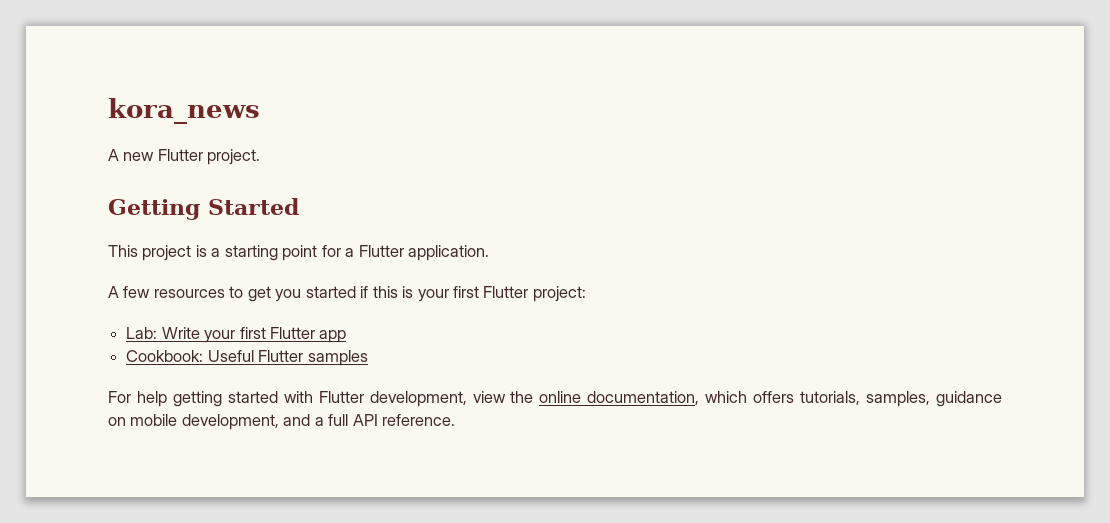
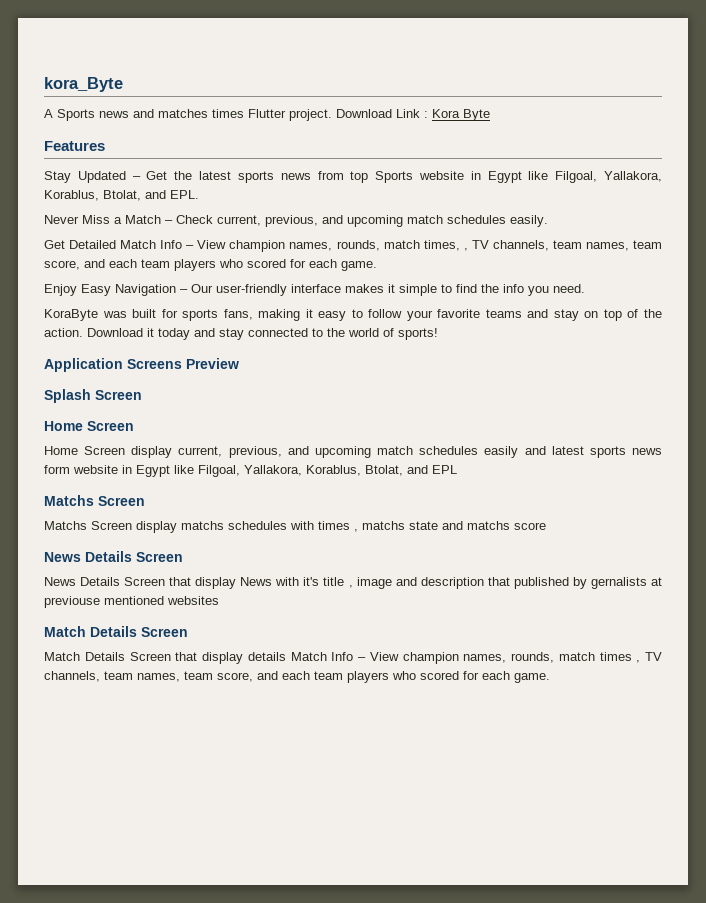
[108,98,260,124] [108,149,261,165] [108,198,299,220] [108,245,490,261] [108,286,586,302] [126,327,347,343] [126,350,368,366] [108,391,1003,407] [108,414,456,430] kora_news // A new Flutter project. // Getting Started // This project is a starting point for a Flutter application. // A few resources to get you started if this is your first Flutter project: // Lab: Write your first Flutter app // Cookbook: Useful Flutter samples // For help getting started with Flutter development, view the online documentation, which offers tutorials, samples, guidance on mobile development, and a full API reference. -> [44,77,123,92] [44,109,490,121] [44,141,105,151] [44,171,662,183] [44,190,199,201] [44,215,548,227] [44,240,662,252] [44,259,377,271] [44,284,585,296] [44,309,662,321] [44,328,438,340] [44,358,239,372] [44,389,142,403] [44,421,134,431] [44,446,662,458] [44,465,457,477] [44,495,145,506] [44,521,546,533] [44,551,183,562] [44,577,662,589] [44,596,219,608] [44,626,188,637] [44,652,662,664] [44,671,550,683] kora_Byte // A Sports news and matches times Flutter project. Download Link : Kora Byte // Features // Stay Updated – Get the latest sports news from top Sports website in Egypt like Filgoal, Yallakora, Korablus, Btolat, and EPL. // Never Miss a Match – Check current, previous, and upcoming match schedules easily. // Get Detailed Match Info – View champion names, rounds, match times, , TV channels, team names, team score, and each team players who scored for each game. // Enjoy Easy Navigation – Our user-friendly interface makes it simple to find the info you need. // KoraByte was built for sports fans, making it easy to follow your favorite teams and stay on top of the action. Download it today and stay connected to the world of sports! // Application Screens Preview // Splash Screen // Home Screen // Home Screen display current, previous, and upcoming match schedules easily and latest sports news form website in Egypt like Filgoal, Yallakora, Korablus, Btolat, and EPL // Matchs Screen // Matchs Screen display matchs schedules with times , matchs state and matchs score // News Details Screen // News Details Screen that display News with it's title , image and description that published by gernalists at previouse mentioned websites // Match Details Screen // Match Details Screen that display details Match Info – View champion names, rounds, match times , TV channels, team names, team score, and each team players who scored for each game.

